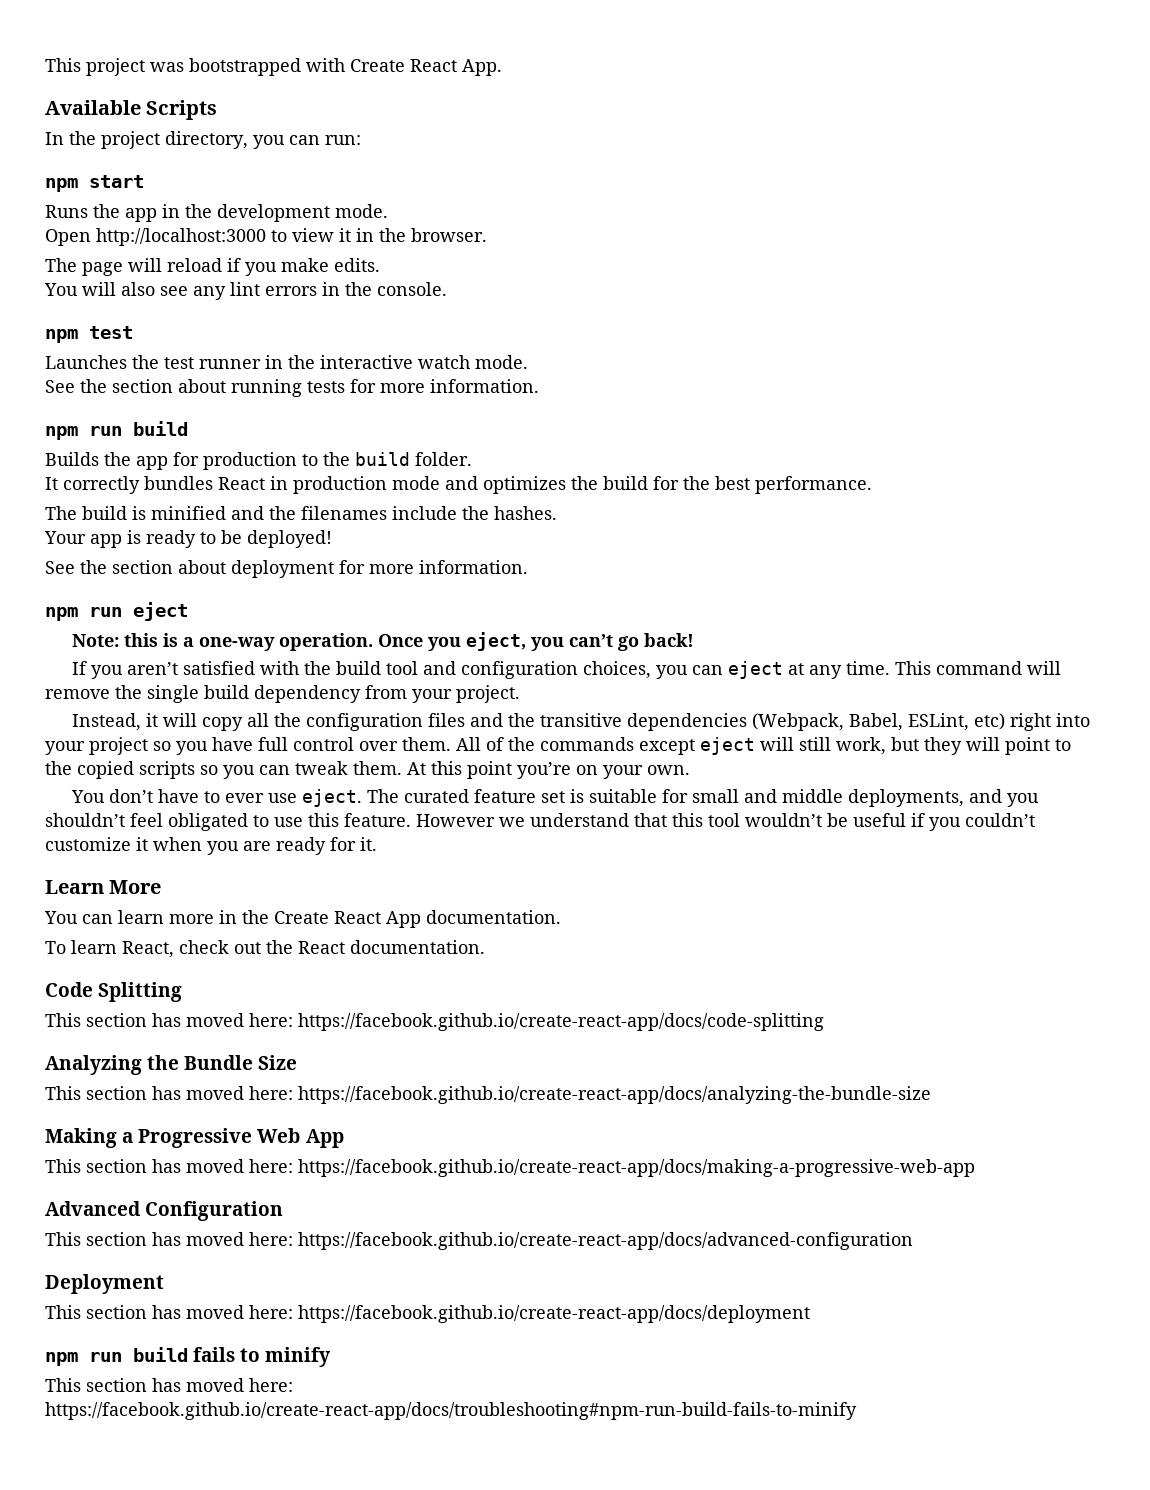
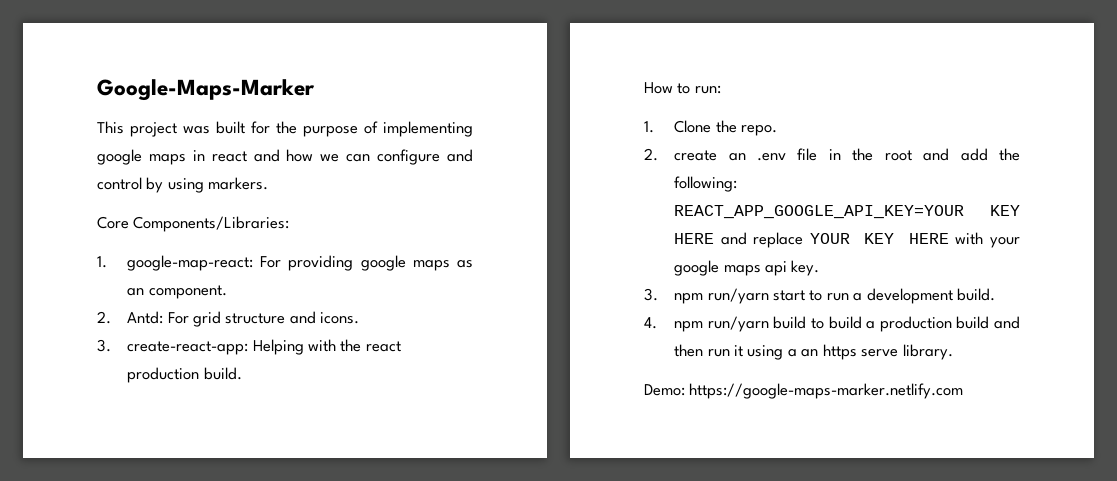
(45, 65) none -> [97,79,315,101] Google-Maps-Marker //
[189,58,502,76] [45,100,218,120] [45,131,361,149] [45,175,144,192] [45,204,388,222] [45,228,487,246] [45,258,380,276] [44,282,447,300] [45,326,133,343] [45,355,528,369] [45,379,539,397] [45,421,188,440] [45,452,472,470] [45,476,872,494] [45,506,557,520] [44,530,332,548] [45,560,528,578] [45,602,188,621] [71,632,694,651] [71,661,1061,679] [45,685,520,703] [71,713,1090,731] [45,737,1071,755] [45,761,690,779] [70,789,1039,807] [45,813,1035,831] [45,837,377,855] [45,880,162,894] [44,910,561,928] [45,940,485,958] [45,982,183,1002] [45,1013,824,1031] [45,1055,298,1075] [45,1086,931,1104] [45,1128,344,1148] [45,1159,975,1177] [45,1201,284,1221] [45,1232,913,1250] [45,1274,164,1294] [45,1305,810,1323] [45,1347,331,1367] [45,1378,293,1392] [45,1402,857,1420] bootstrapped with Create React App. // Available Scripts // In the project directory, you can run: // npm start // Runs the app in the development mode. // Open http://localhost:3000 to view it in the browser. // The page will reload if you make edits. // You will also see any lint errors in the console. // npm test // Launches the test runner in the interactive watch mode. // See the section about running tests for more information. // npm run build // Builds the app for production to the build folder. // It correctly bundles React in production mode and optimizes the build for the best performance. // The build is minified and the filenames include the hashes. // Your app is ready to be deployed! // See the section about deployment for more information. // npm run eject // Note: this is a one-way operation. Once you eject, you can’t go back! // If you aren’t satisfied with the build tool and configuration choices, you can eject at any time. This command will remove the single build dependency from your project. // Instead, it will copy all the configuration files and the transitive dependencies (Webpack, Babel, ESLint, etc) right into your project so you have full control over them. All of the commands except eject will still work, but they will point to the copied scripts so you can tweak them. At this point you’re on your own. // You don’t have to ever use eject. The curated feature set is suitable for small and middle deployments, and you shouldn’t feel obligated to use this feature. However we understand that this tool wouldn’t be useful if you couldn’t customize it when you are ready for it. // Learn More // You can learn more in the Create React App documentation. // To learn React, check out the React documentation. // Code Splitting // This section has moved here: https://facebook.github.io/create-react-app/docs/code-splitting // Analyzing the Bundle Size // This section has moved here: https://facebook.github.io/create-react-app/docs/analyzing-the-bundle-size // Making a Progressive Web App // This section has moved here: https://facebook.github.io/create-react-app/docs/making-a-progressive-web-app // Advanced Configuration // This section has moved here: https://facebook.github.io/create-react-app/docs/advanced-configuration // Deployment // This section has moved here: https://facebook.github.io/create-react-app/docs/deployment // npm run build fails to minify // This section has moved here: https://facebook.github.io/create-react-app/docs/troubleshooting#npm-run-build-fails-to-minify -> [216,121,473,137] [97,149,473,165] [97,177,269,193] [97,216,290,232] [97,255,474,271] [127,285,227,299] [97,311,360,327] [97,339,401,355] [127,367,242,383] [644,82,721,94] [644,120,778,136] [644,148,1021,161] [674,176,738,192] [674,205,1020,219] [674,232,1020,248] [674,260,820,276] [644,288,996,304] [644,316,1020,332] [674,344,953,360] [644,383,964,399] built for the purpose of implementing google maps in react and how we can configure and control by using markers. // Core Components/Libraries: // 1. google-map-react: For providing google maps as an component. // 2. Antd: For grid structure and icons. // 3. create-react-app: Helping with the react production build. // How to run: // 1. Clone the repo. // 2. create an .env file in the root and add the following: REACT_APP_GOOGLE_API_KEY=YOUR KEY HERE and replace YOUR KEY HERE with your google maps api key. // 3. npm run/yarn start to run a development build. // 4. npm run/yarn build to build a production build and then run it using a an https serve library. // Demo: https://google-maps-marker.netlify.com

